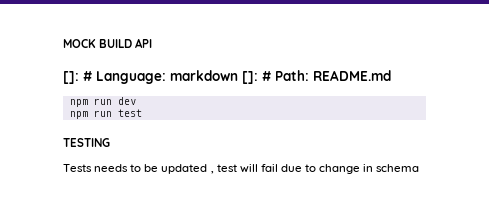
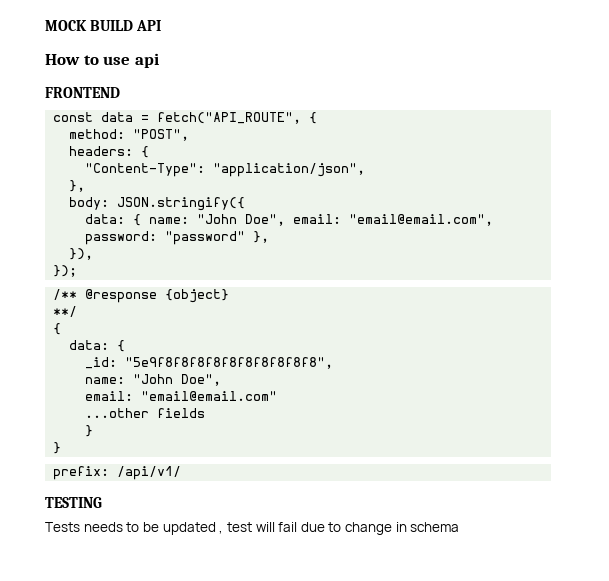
[63,70,391,84] [69,97,136,107] [69,109,142,119] []: # Language: markdown []: # Path: README.md // npm run dev // npm run test -> [45,53,159,68] [45,87,120,98] [53,112,318,124] [69,129,190,141] [69,146,150,158] [85,163,366,177] [69,180,86,192] [69,197,246,211] [85,214,494,226] [85,231,270,245] [69,248,94,260] [53,265,78,277] [53,289,230,303] [53,306,78,317] [53,323,62,335] [69,340,126,352] [85,357,334,369] [85,374,222,386] [85,391,278,401] [85,408,206,418] [85,425,94,437] [53,442,62,454] [53,466,182,480] How to use api // FRONTEND // const data = fetch("API_ROUTE", { // method: "POST", // headers: { // "Content-Type": "application/json", // }, // body: JSON.stringify({ // data: { name: "John Doe", email: "email@email.com", password: "password" }, // }), // }); // /** @response {object} // **/ // { // data: { // _id: "5e9f8f8f8f8f8f8f8f8f8f8", // name: "John Doe", // email: "email@email.com" // ...other fields // } // } // prefix: /api/v1/

